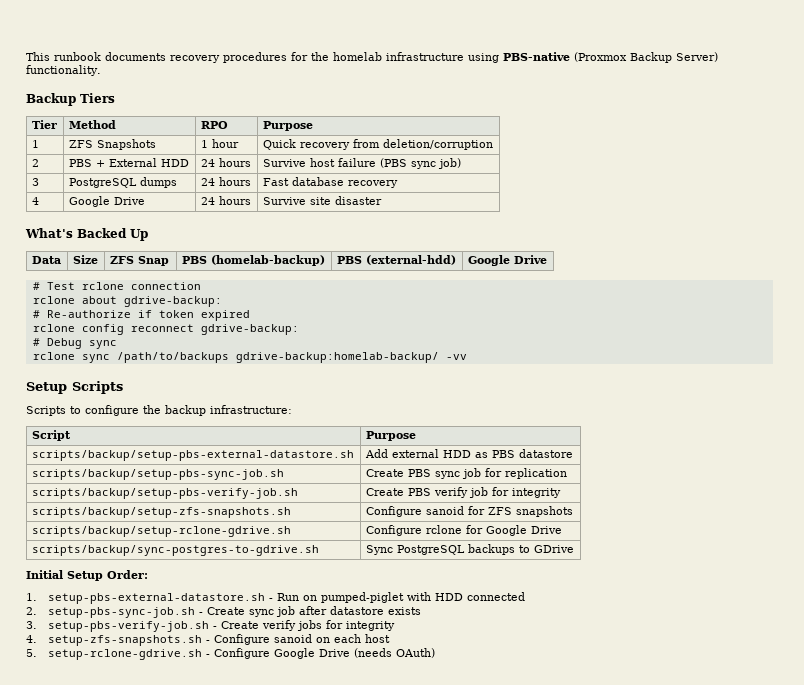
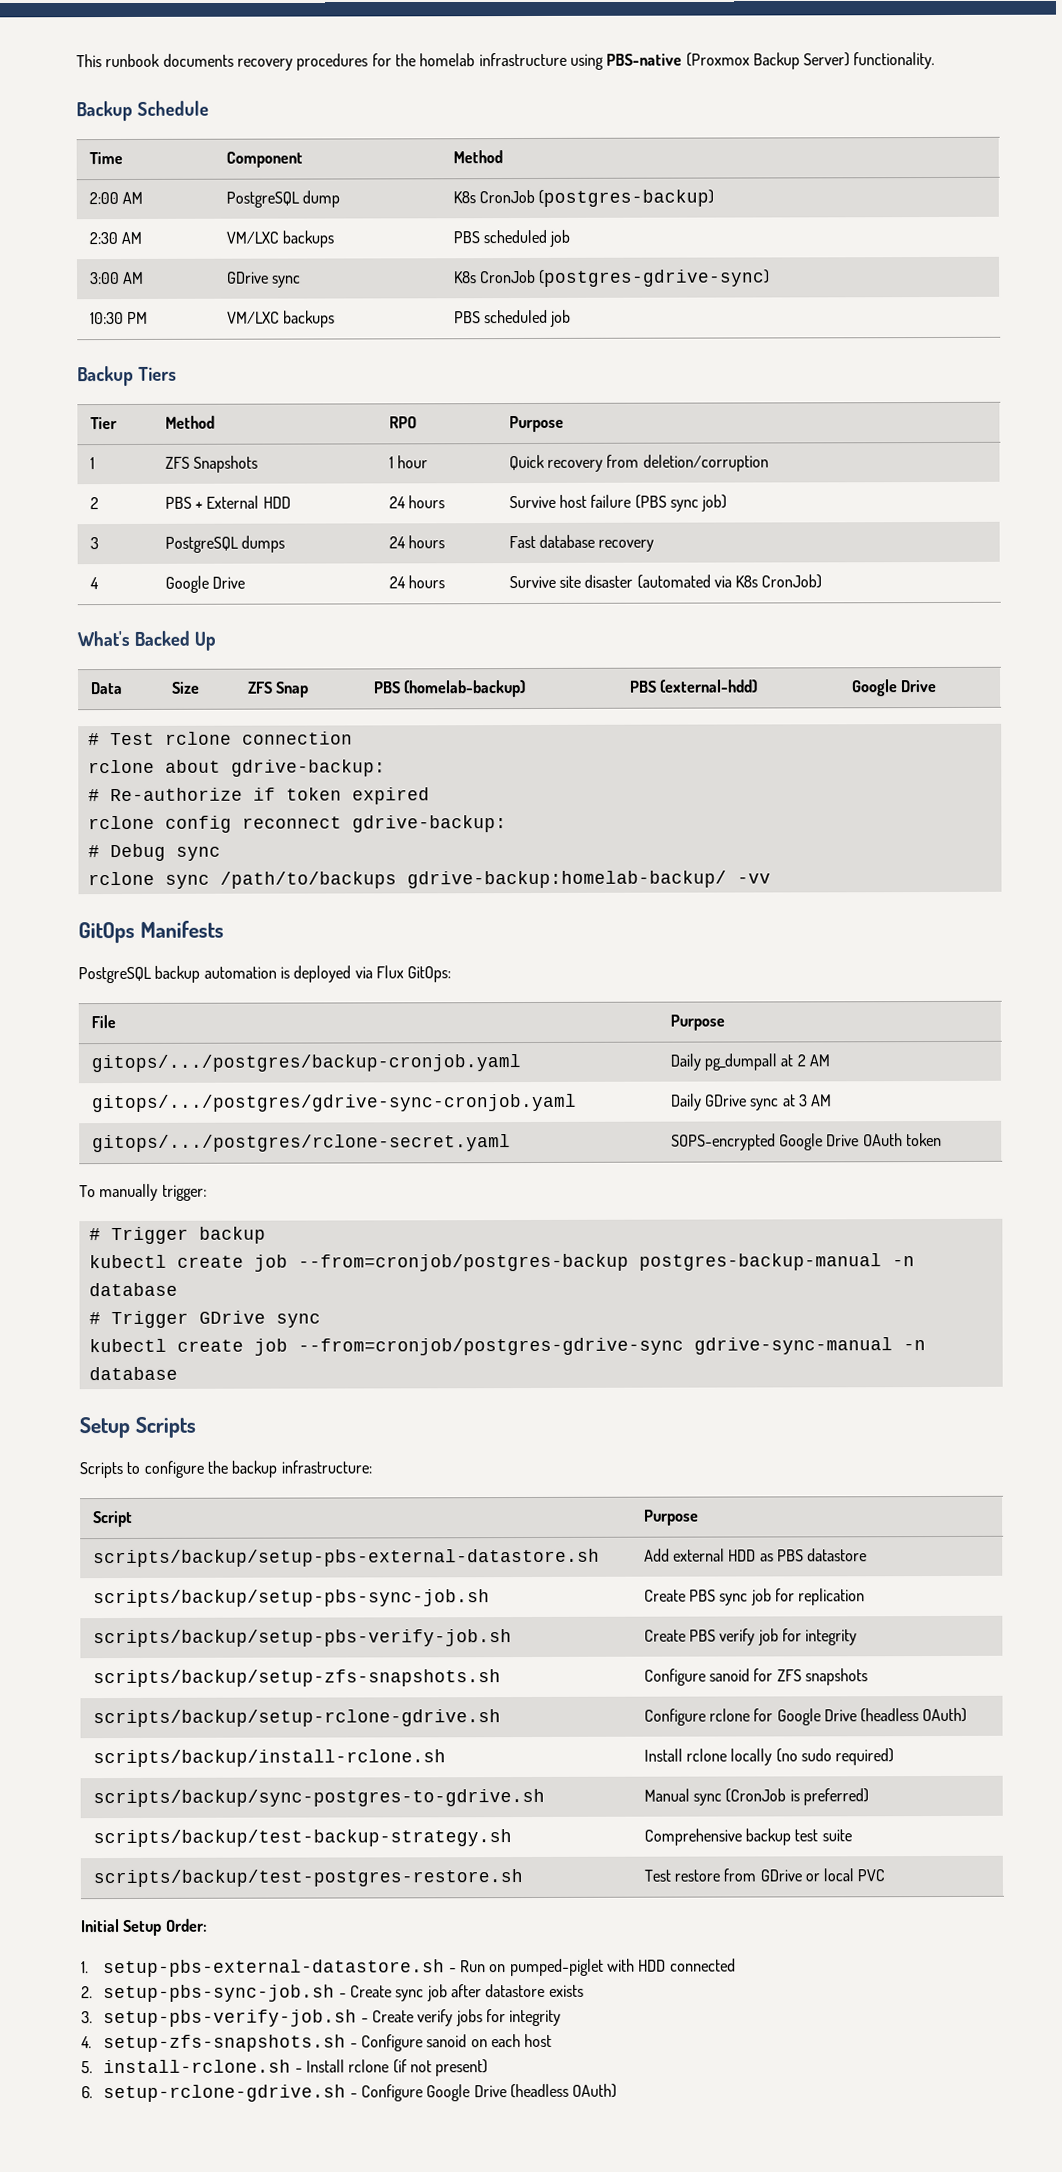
(101, 70) none -> [76,100,209,122] [88,151,123,165] [225,151,303,168] [452,150,503,164] [88,191,143,205] [225,190,340,208] [452,189,715,207] [88,231,142,245] [225,230,334,248] [452,229,571,247] [89,271,144,285] [226,271,301,288] [453,269,771,287] [89,311,148,325] [226,310,335,328] [453,309,572,327] // Backup Schedule // Time | Component | Method // 2:00 AM | PostgreSQL dump | K8s CronJob (postgres-backup) // 2:30 AM | VM/LXC backups | PBS scheduled job // 3:00 AM | GDrive sync | K8s CronJob (postgres-gdrive-sync) // 10:30 PM | VM/LXC backups | PBS scheduled job
(382, 200) none -> [636,574,823,589] (automated via K8s CronJob)
(467, 357) none -> [78,920,224,944] [78,965,452,984] [90,1015,116,1029] [669,1014,725,1031] [90,1054,521,1073] [669,1053,830,1071] [91,1093,577,1113] [670,1093,833,1111] [91,1134,511,1153] [670,1132,942,1151] [79,1183,207,1202] [88,1226,266,1245] [88,1253,915,1272] [88,1282,178,1297] [88,1310,321,1329] [88,1337,926,1356] [88,1366,178,1381] // GitOps Manifests // PostgreSQL backup automation is deployed via Flux GitOps: // File | Purpose // gitops/.../postgres/backup-cronjob.yaml | Daily pg_dumpall at 2 AM // gitops/.../postgres/gdrive-sync-cronjob.yaml | Daily GDrive sync at 3 AM // gitops/.../postgres/rclone-secret.yaml | SOPS-encrypted Google Drive OAuth token // To manually trigger: // # Trigger backup // kubectl create job --from=cronjob/postgres-backup postgres-backup-manual -n database // # Trigger GDrive sync // kubectl create job --from=cronjob/postgres-gdrive-sync gdrive-sync-manual -n database
[31,545,319,556] [365,544,574,555] // scripts/backup/sync-postgres-to-gdrive.sh | Sync PostgreSQL backups to GDrive -> [860,1707,968,1723] [92,1749,446,1768] [643,1748,895,1766] [92,1788,545,1808] [643,1788,869,1806] [92,1829,512,1848] [643,1828,852,1846] [92,1869,523,1888] [643,1868,886,1882] (headless OAuth) // scripts/backup/install-rclone.sh | Install rclone locally (no sudo required) // scripts/backup/sync-postgres-to-gdrive.sh | Manual sync (CronJob is preferred) // scripts/backup/test-backup-strategy.sh | Comprehensive backup test suite // scripts/backup/test-postgres-restore.sh | Test restore from GDrive or local PVC
(37, 653) none -> [103,2059,489,2077] [81,2086,93,2099] install-rclone.sh - Install rclone (if not present) // 6.
[353,648,392,658] (needs -> [509,2083,569,2099] (headless

